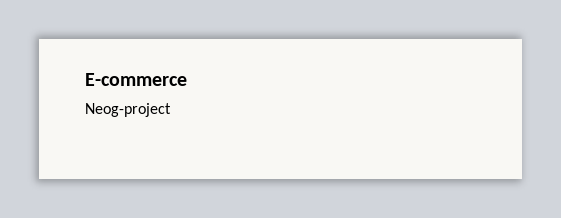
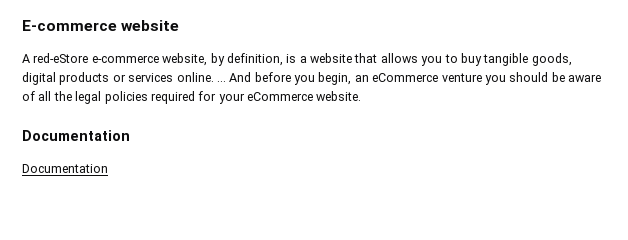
[85,103,171,117] // Neog-project -> [121,20,180,31] [22,53,572,66] [22,72,601,85] [22,91,362,104] [22,130,130,141] [22,164,108,173] website // A red-eStore e-commerce website, by definition, is a website that allows you to buy tangible goods, digital products or services online. ... And before you begin, an eCommerce venture you should be aware of all the legal policies required for your eCommerce website. // Documentation // Documentation

